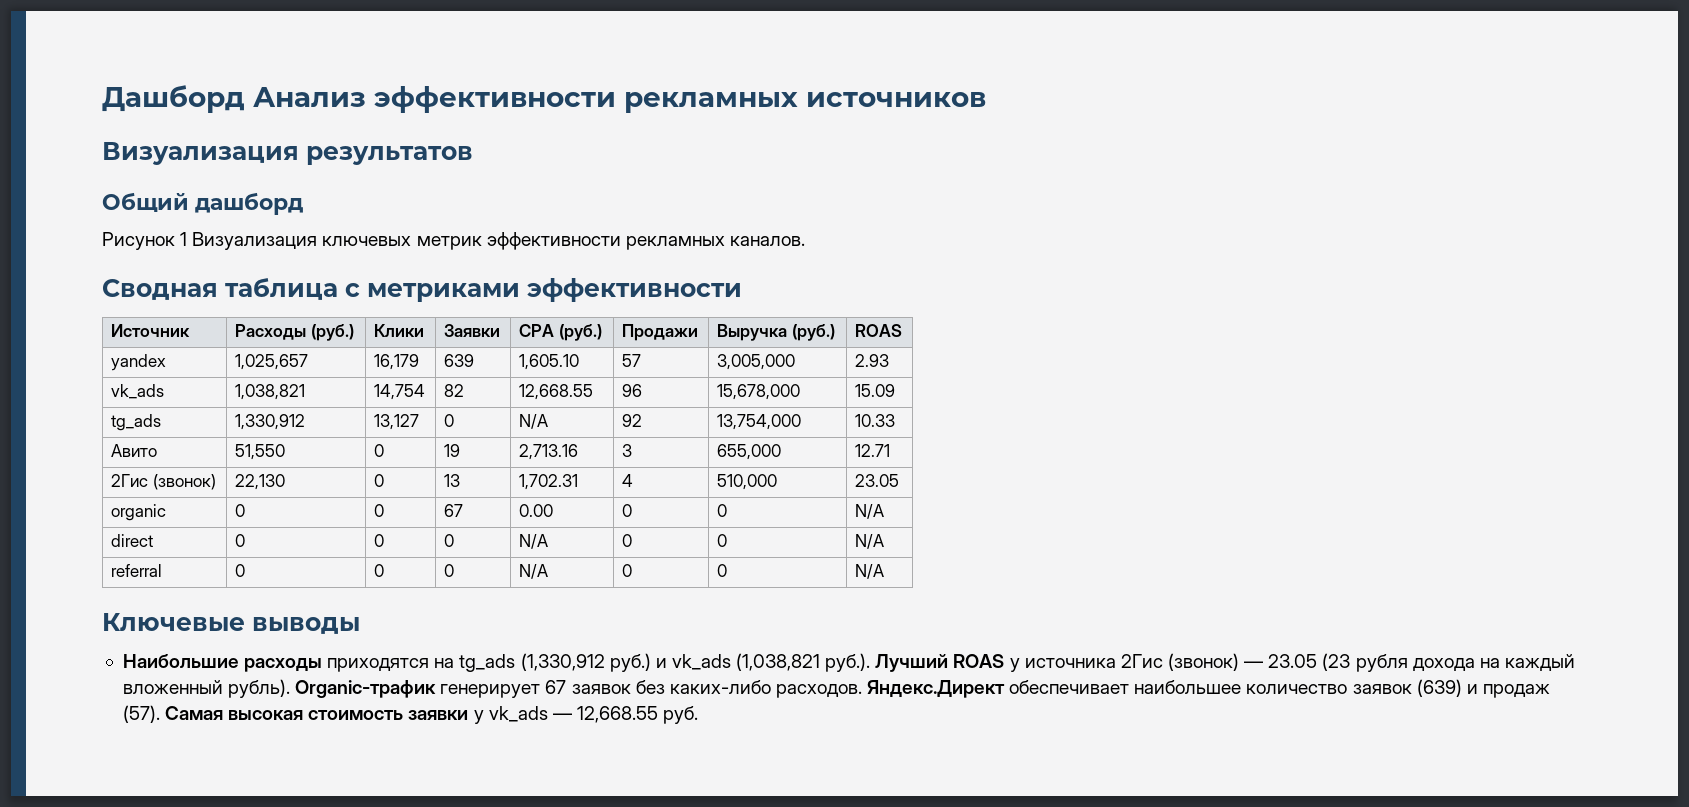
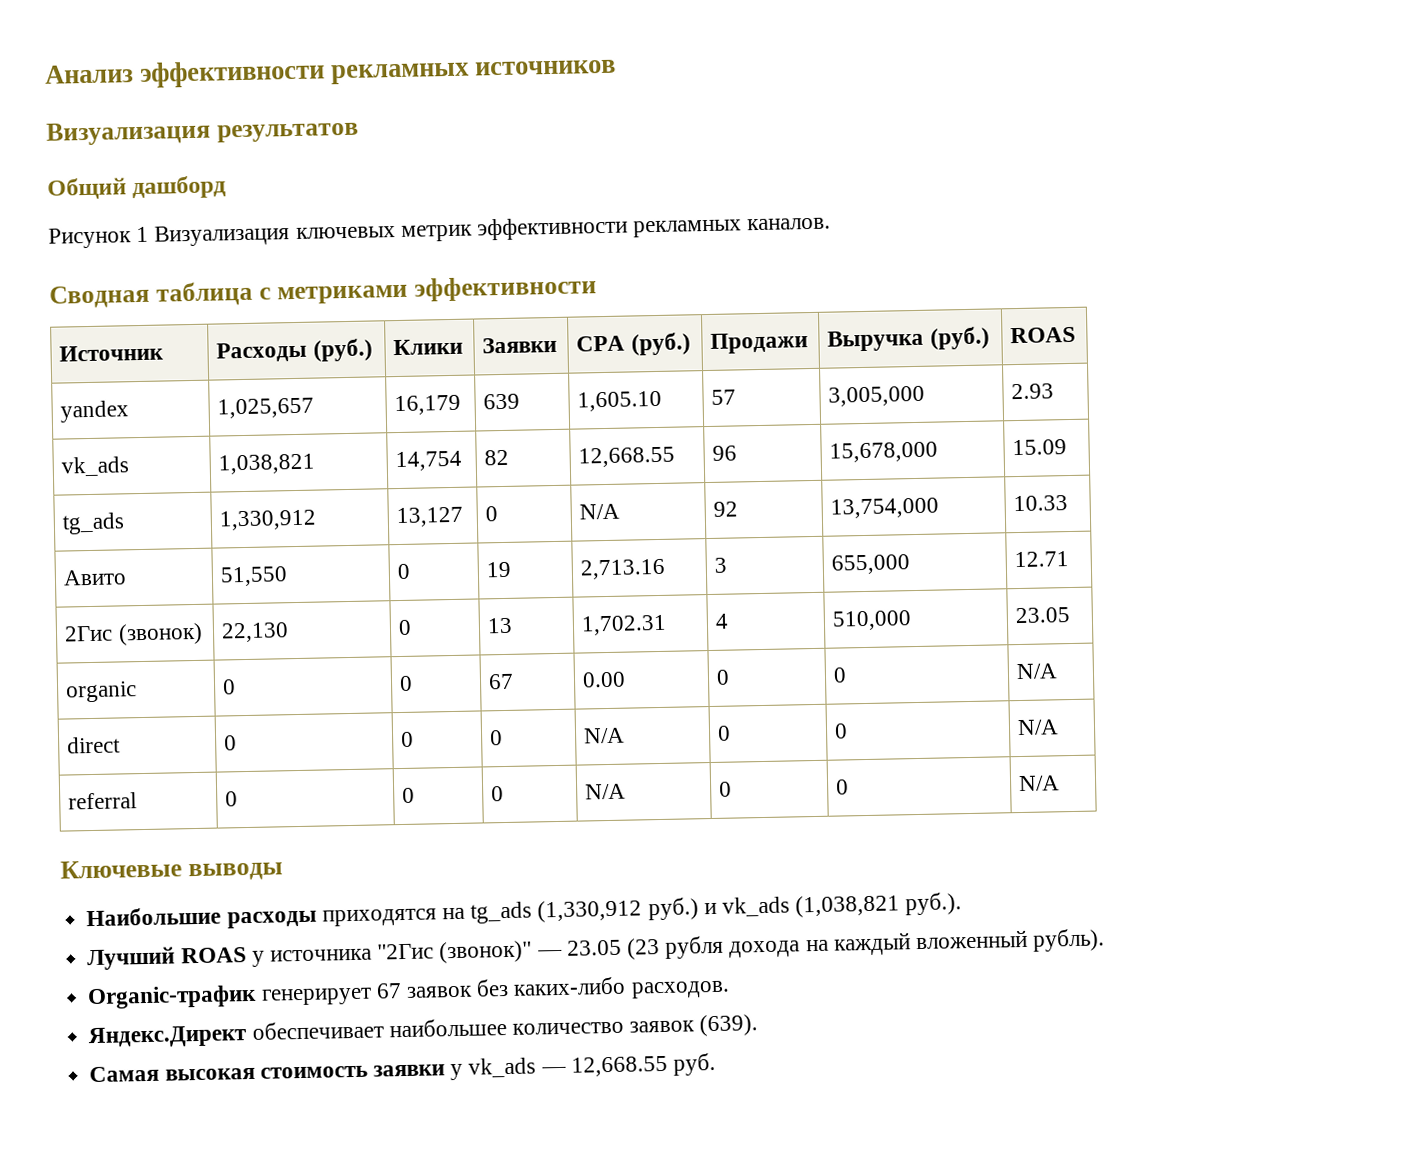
[102,85,245,113] Дашборд -> (45, 74) none
(871, 662) none -> (963, 904) //
[1120,653,1239,671] 2Гис (звонок) -> [377,940,533,964] "2Гис (звонок)"
(291, 688) none -> (1106, 940) //
(862, 691) none -> (730, 989) //
[1416,679,1550,698] [122,705,160,723] (639) и продаж (57). -> [699,1014,759,1037] (639). //

